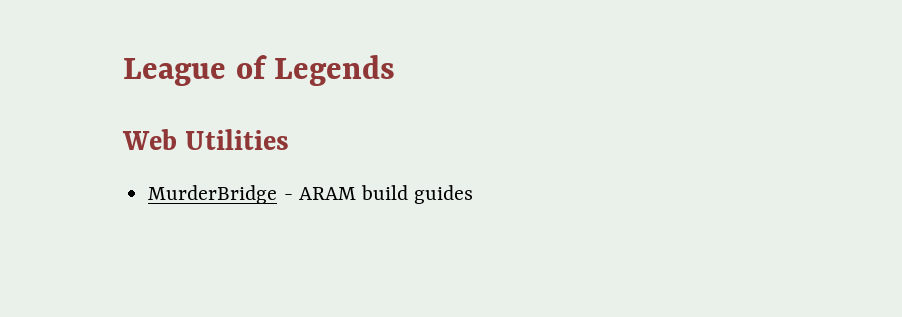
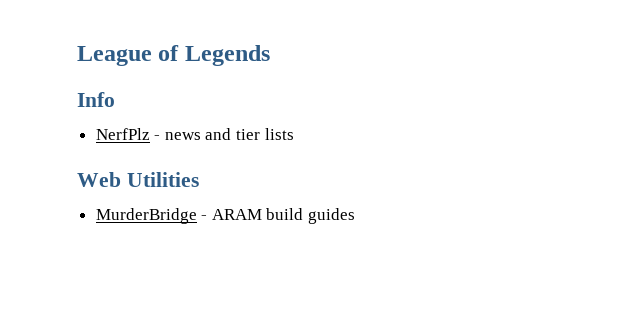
(396, 70) none -> [77,92,115,107] [95,128,294,140] // Info // NerfPlz - news and tier lists

